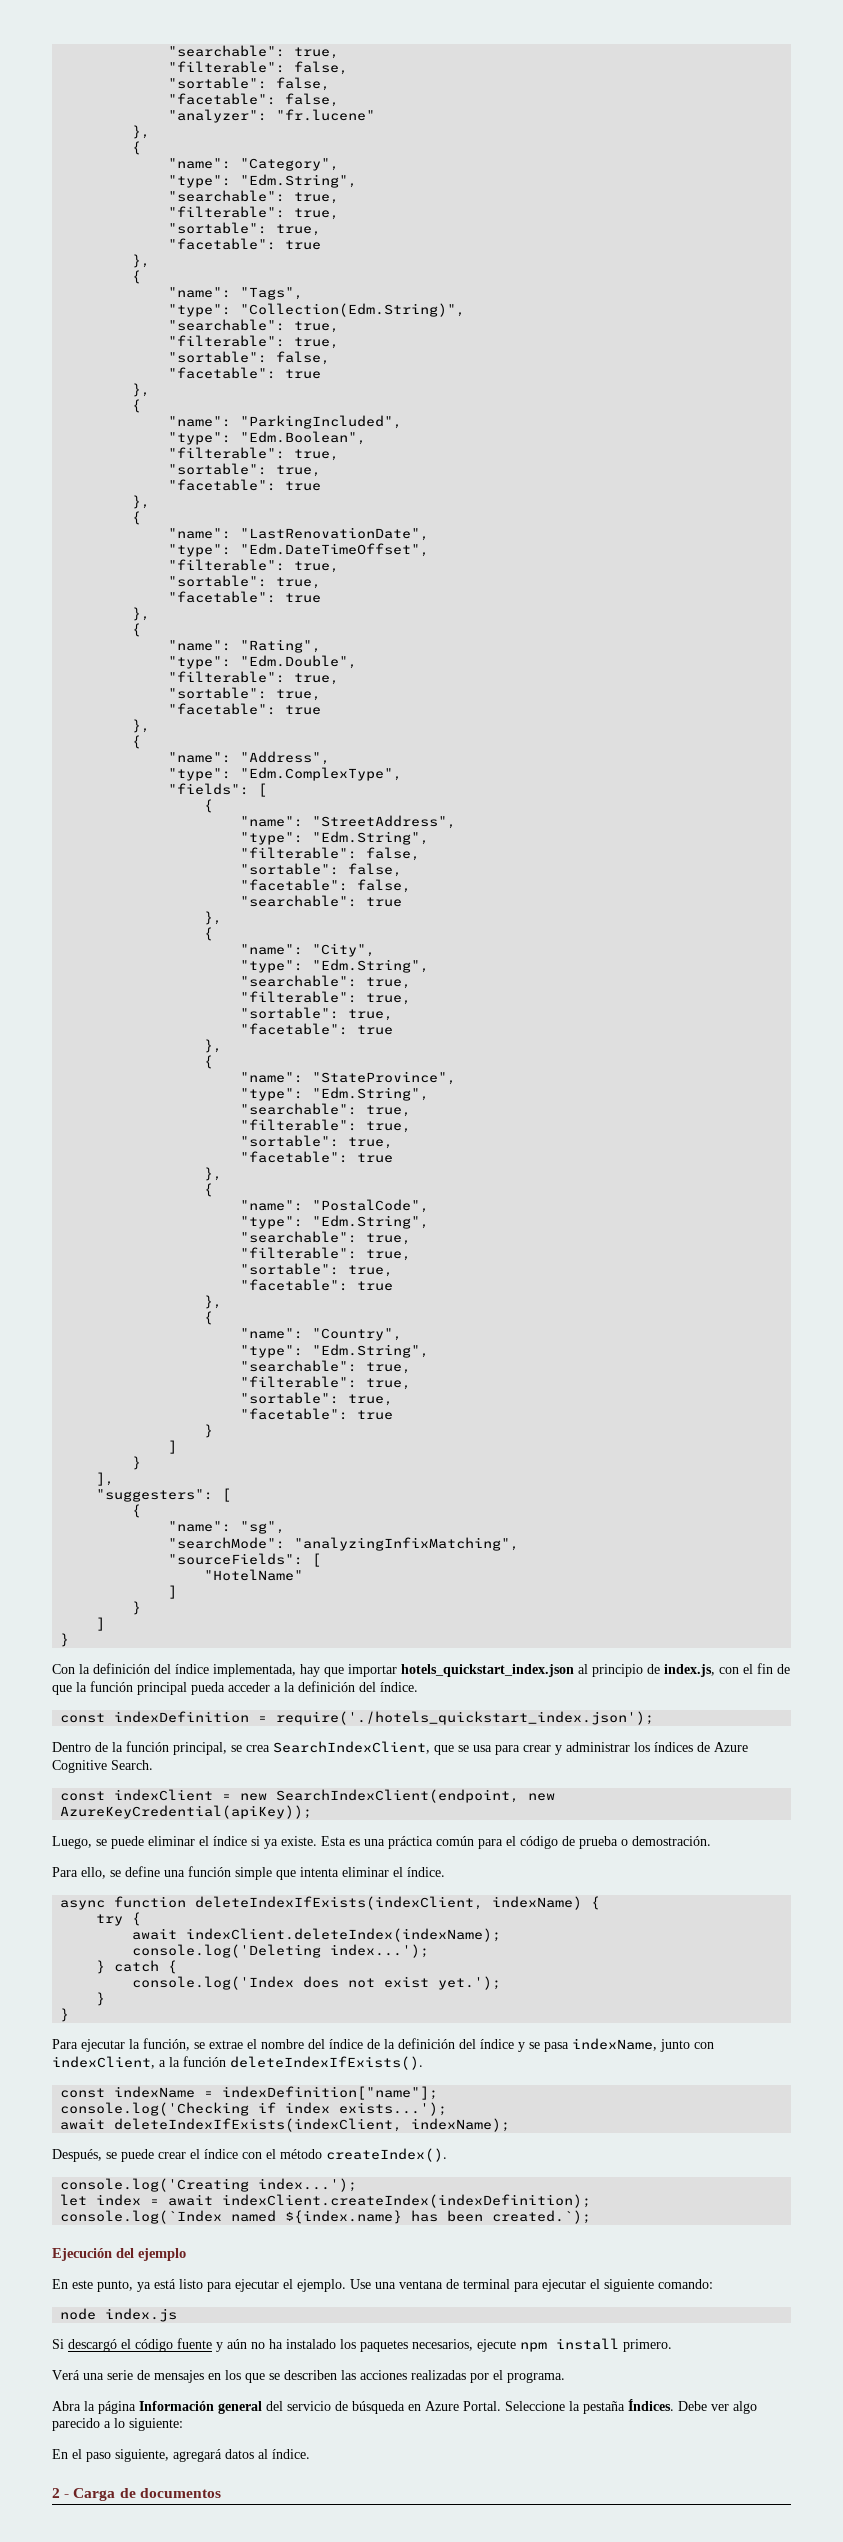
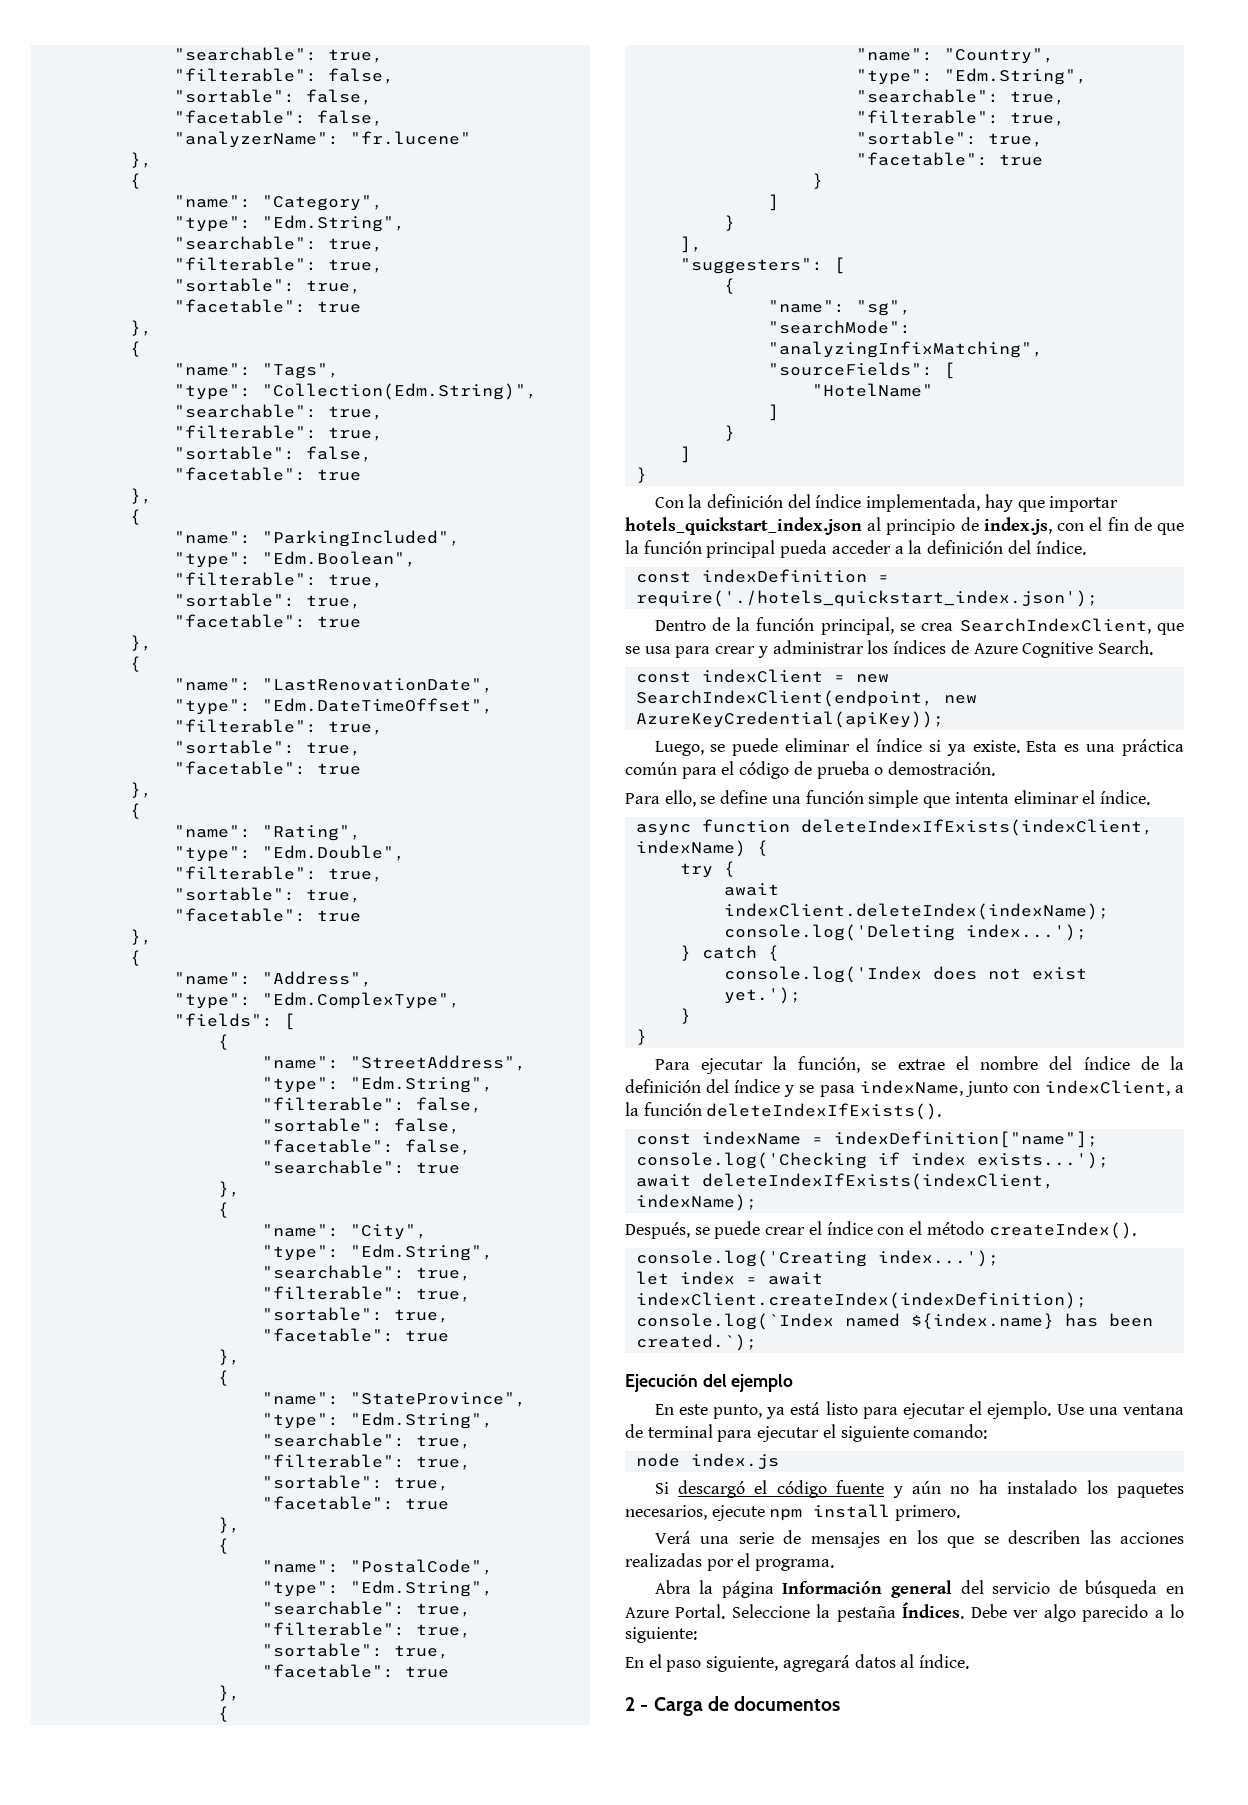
[168,109,268,123] "analyzer": -> [173,131,339,148] "analyzerName":

